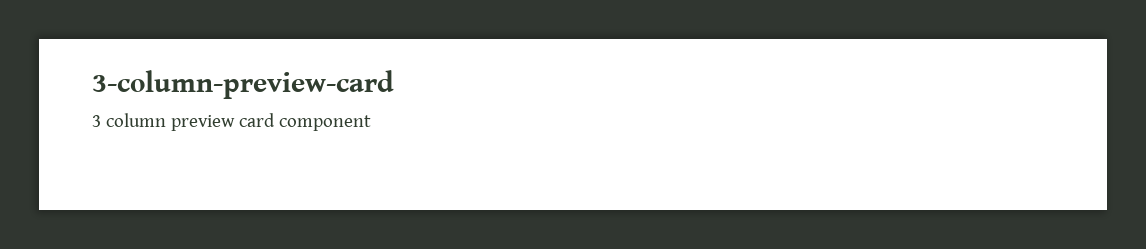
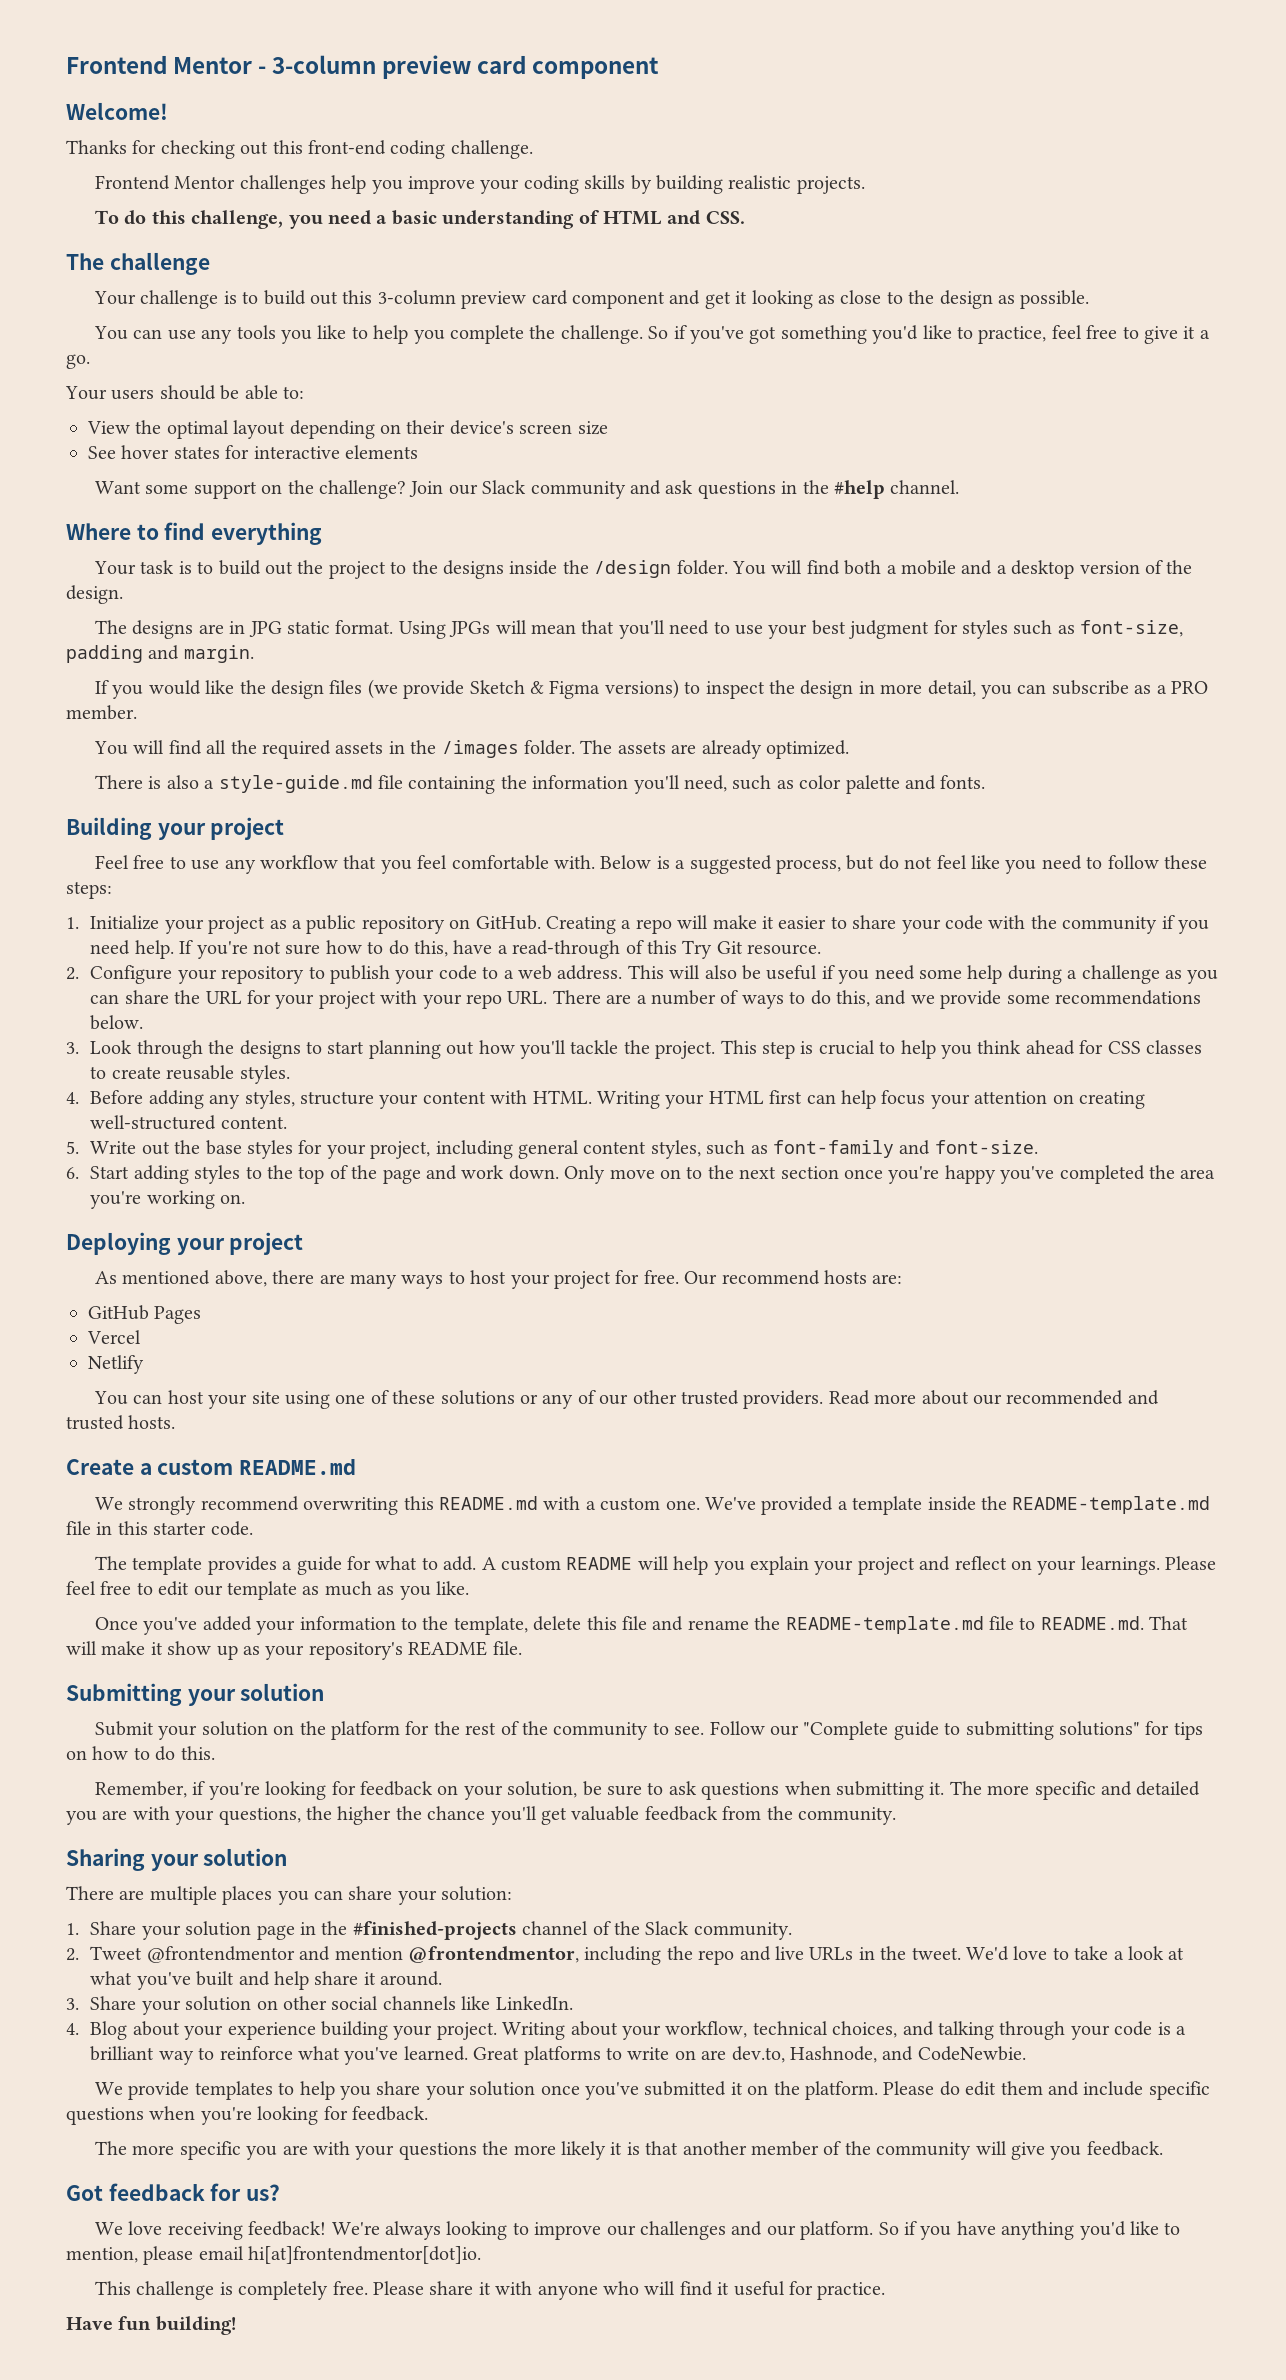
[92,70,394,99] [92,113,371,131] 3-column-preview-card // 3 column preview card component -> [66,55,660,79] [66,102,168,120] [66,140,533,159] [94,175,865,194] [94,210,745,229] [66,252,210,275] [93,290,1090,309] [93,325,1210,344] [66,354,90,369] [65,385,304,400] [87,420,608,439] [88,445,418,459] [94,480,960,499] [66,522,323,545] [93,560,1193,579] [66,585,123,604] [94,620,1184,639] [66,645,254,663] [94,679,1208,699] [66,705,137,720] [93,740,849,759] [94,775,986,794] [66,817,285,840] [94,855,1207,874] [66,881,112,899] [66,915,1209,934] [90,940,822,959] [66,965,1219,984] [90,990,1201,1009] [90,1015,144,1030] [66,1040,1202,1059] [90,1065,290,1084] [66,1090,1145,1109] [90,1115,287,1130] [66,1140,1038,1159] [66,1165,1216,1184] [90,1190,246,1209] [66,1232,304,1255] [94,1270,903,1289] [88,1305,202,1324] [87,1330,141,1344] [88,1355,144,1374] [93,1390,1159,1409] [66,1415,176,1430] [66,1459,357,1475] [94,1496,1211,1515] [66,1521,253,1536] [94,1556,1217,1575] [66,1581,469,1600] [94,1616,1189,1635] [66,1641,522,1660] [66,1683,325,1706] [94,1721,1203,1740] [66,1746,215,1761] [94,1781,1201,1800] [66,1806,896,1825] [66,1848,288,1871] [66,1886,513,1905] [66,1921,792,1940] [66,1946,1185,1965] [90,1971,443,1990] [66,1996,573,2015] [66,2021,1186,2040] [90,2046,1026,2065] [94,2081,1210,2100] [66,2106,428,2125] [94,2141,1163,2160] [66,2183,281,2201] [94,2221,1181,2240] [66,2246,482,2265] [94,2281,886,2300] [66,2316,236,2335] Frontend Mentor - 3-column preview card component // Welcome! // Thanks for checking out this front-end coding challenge. // Frontend Mentor challenges help you improve your coding skills by building realistic projects. // To do this challenge, you need a basic understanding of HTML and CSS. // The challenge // Your challenge is to build out this 3-column preview card component and get it looking as close to the design as possible. // You can use any tools you like to help you complete the challenge. So if you've got something you'd like to practice, feel free to give it a go. // Your users should be able to: // View the optimal layout depending on their device's screen size // See hover states for interactive elements // Want some support on the challenge? Join our Slack community and ask questions in the #help channel. // Where to find everything // Your task is to build out the project to the designs inside the /design folder. You will find both a mobile and a desktop version of the design. // The designs are in JPG static format. Using JPGs will mean that you'll need to use your best judgment for styles such as font-size, padding and margin. // If you would like the design files (we provide Sketch & Figma versions) to inspect the design in more detail, you can subscribe as a PRO member. // You will find all the required assets in the /images folder. The assets are already optimized. // There is also a style-guide.md file containing the information you'll need, such as color palette and fonts. // Building your project // Feel free to use any workflow that you feel comfortable with. Below is a suggested process, but do not feel like you need to follow these steps: // 1. Initialize your project as a public repository on GitHub. Creating a repo will make it easier to share your code with the community if you need help. If you're not sure how to do this, have a read-through of this Try Git resource. // 2. Configure your repository to publish your code to a web address. This will also be useful if you need some help during a challenge as you can share the URL for your project with your repo URL. There are a number of ways to do this, and we provide some recommendations below. // 3. Look through the designs to start planning out how you'll tackle the project. This step is crucial to help you think ahead for CSS classes to create reusable styles. // 4. Before adding any styles, structure your content with HTML. Writing your HTML first can help focus your attention on creating well-structured content. // 5. Write out the base styles for your project, including general content styles, such as font-family and font-size. // 6. Start adding styles to the top of the page and work down. Only move on to the next section once you're happy you've completed the area you're working on. // Deploying your project // As mentioned above, there are many ways to host your project for free. Our recommend hosts are: // GitHub Pages // Vercel // Netlify // You can host your site using one of these solutions or any of our other trusted providers. Read more about our recommended and trusted hosts. // Create a custom README.md // We strongly recommend overwriting this README.md with a custom one. We've provided a template inside the README-template.md file in this starter code. // The template provides a guide for what to add. A custom README will help you explain your project and reflect on your learnings. Please feel free to edit our template as much as you like. // Once you've added your information to the template, delete this file and rename the README-template.md file to README.md. That will make it show up as your repository's README file. // Submitting your solution // Submit your solution on the platform for the rest of the community to see. Follow our "Complete guide to submitting solutions" for tips on how to do this. // Remember, if you're looking for feedback on your solution, be sure to ask questions when submitting it. The more specific and detailed you are with your questions, the higher the chance you'll get valuable feedback from the community. // Sharing your solution // There are multiple places you can share your solution: // 1. Share your solution page in the #finished-projects channel of the Slack community. // 2. Tweet @frontendmentor and mention @frontendmentor, including the repo and live URLs in the tweet. We'd love to take a look at what you've built and help share it around. // 3. Share your solution on other social channels like LinkedIn. // 4. Blog about your experience building your project. Writing about your workflow, technical choices, and talking through your code is a brilliant way to reinforce what you've learned. Great platforms to write on are dev.to, Hashnode, and CodeNewbie. // We provide templates to help you share your solution once you've submitted it on the platform. Please do edit them and include specific questions when you're looking for feedback. // The more specific you are with your questions the more likely it is that another member of the community will give you feedback. // Got feedback for us? // We love receiving feedback! We're always looking to improve our challenges and our platform. So if you have anything you'd like to mention, please email hi[at]frontendmentor[dot]io. // This challenge is completely free. Please share it with anyone who will find it useful for practice. // Have fun building!

